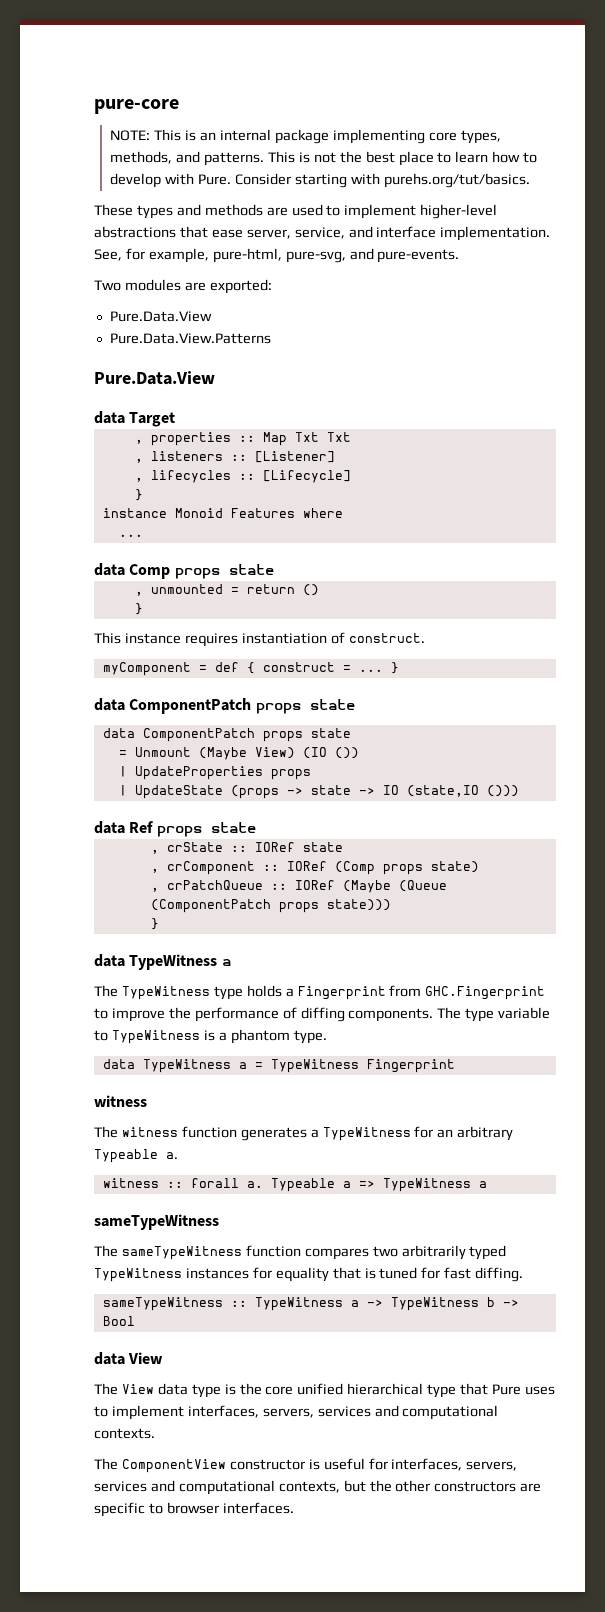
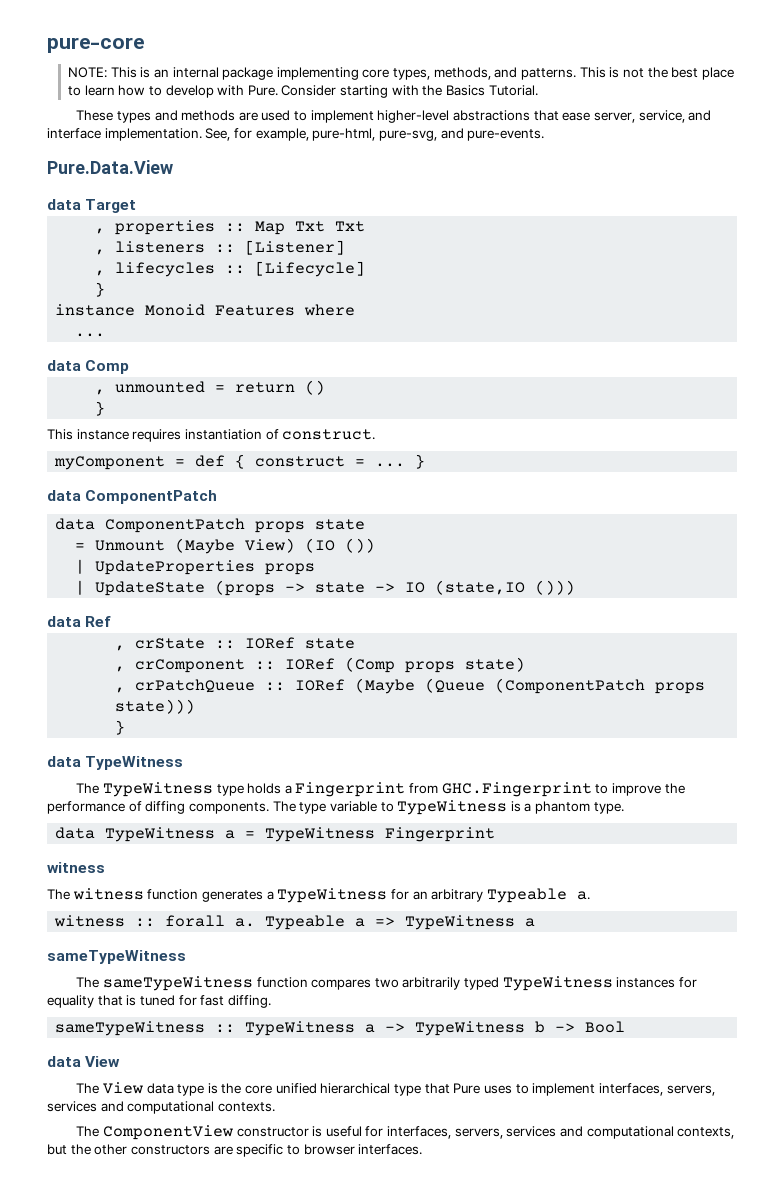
[383,173,530,188] purehs.org/tut/basics. -> [422,85,538,96] the Basics Tutorial.
[94,279,272,294] [109,311,212,322] [109,333,271,344] // Two modules are exported: // Pure.Data.View // Pure.Data.View.Patterns -> (545, 135) none
[174,564,274,579] props state -> (130, 367) none
[255,699,355,714] props state -> (218, 497) none
[156,822,256,837] props state -> (112, 621) none
[221,959,231,966] a -> (184, 763) none

